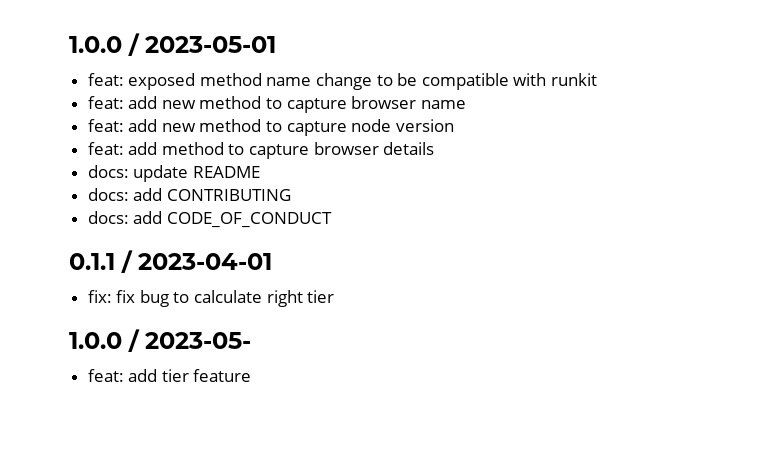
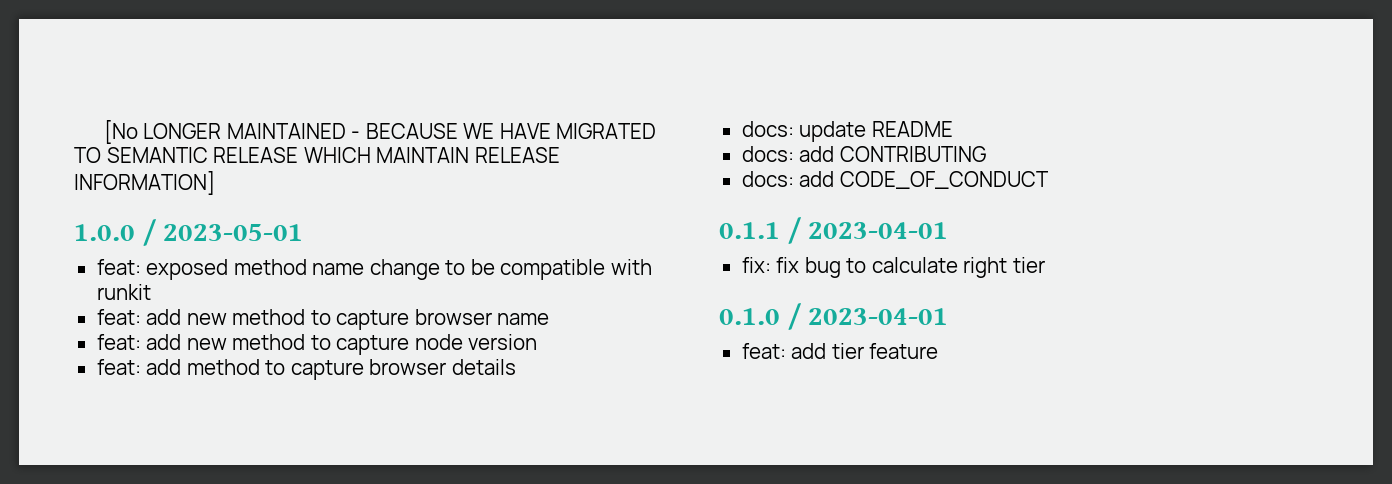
(69, 44) none -> [103,120,657,144] [74,147,560,163] [74,171,215,195] [No LONGER MAINTAINED - BECAUSE WE HAVE MIGRATED TO SEMANTIC RELEASE WHICH MAINTAIN RELEASE INFORMATION] //
[69,329,251,352] 1.0.0 / 2023-05- -> [719,303,949,330] 0.1.0 / 2023-04-01

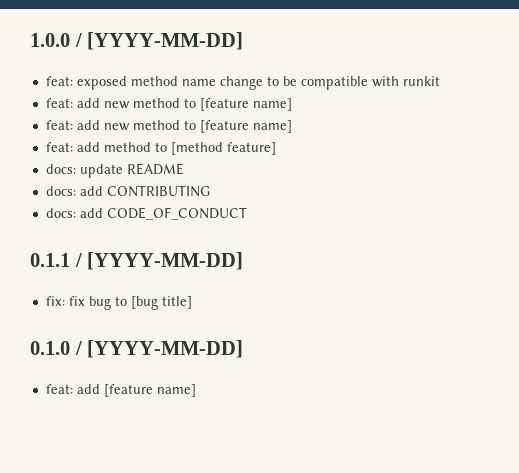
[103,120,657,144] [74,147,560,163] [74,171,215,195] [No LONGER MAINTAINED - BECAUSE WE HAVE MIGRATED TO SEMANTIC RELEASE WHICH MAINTAIN RELEASE INFORMATION] // -> (30, 40) none
[163,224,304,241] 2023-05-01 -> [87,32,244,50] [YYYY-MM-DD]
[336,309,550,330] [96,334,538,355] capture browser name // feat: add new method to capture node version -> [199,98,292,111] [45,120,292,133] [feature name] // feat: add new method to [feature name]
[290,359,516,380] capture browser details -> [170,142,276,155] [method feature]
[808,222,949,239] 2023-04-01 -> [87,252,244,270] [YYYY-MM-DD]
[871,257,1045,278] calculate right tier -> [130,296,192,310] [bug title]
[808,308,949,325] [741,343,939,359] 2023-04-01 // feat: add tier feature -> [87,340,244,358] [45,384,196,397] [YYYY-MM-DD] // feat: add [feature name]

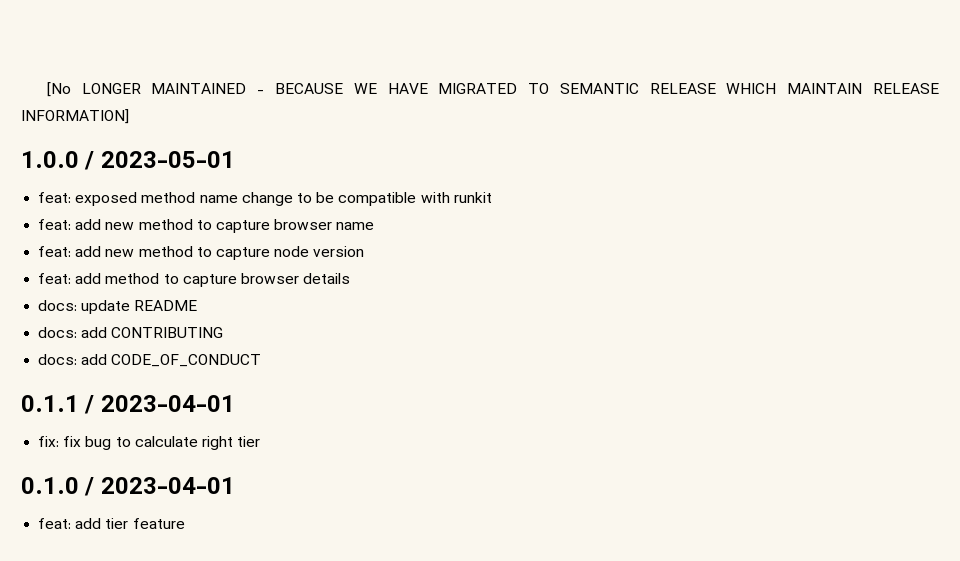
(30, 40) none -> [46,82,939,97] [21,109,129,124] [No LONGER MAINTAINED - BECAUSE WE HAVE MIGRATED TO SEMANTIC RELEASE WHICH MAINTAIN RELEASE INFORMATION] //
[87,32,244,50] [YYYY-MM-DD] -> [100,151,235,168] 2023-05-01
[199,98,292,111] [45,120,292,133] [feature name] // feat: add new method to [feature name] -> [215,219,375,233] [38,246,365,260] capture browser name // feat: add new method to capture node version
[170,142,276,155] [method feature] -> [182,273,351,287] capture browser details
[87,252,244,270] [YYYY-MM-DD] -> [100,395,235,412] 2023-04-01
[130,296,192,310] [bug title] -> [134,436,261,450] calculate right tier
[87,340,244,358] [45,384,196,397] [YYYY-MM-DD] // feat: add [feature name] -> [100,477,235,494] [38,518,185,529] 2023-04-01 // feat: add tier feature

